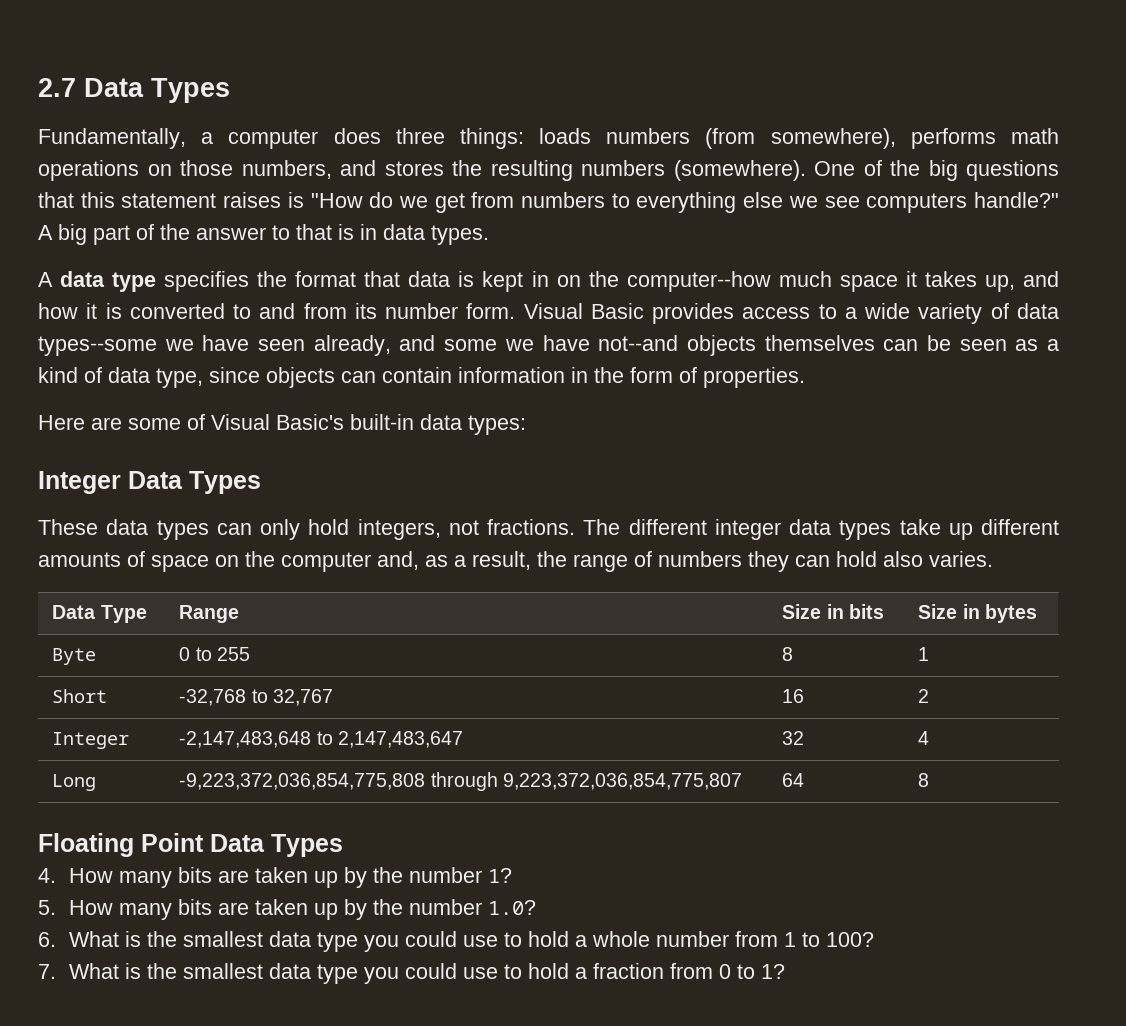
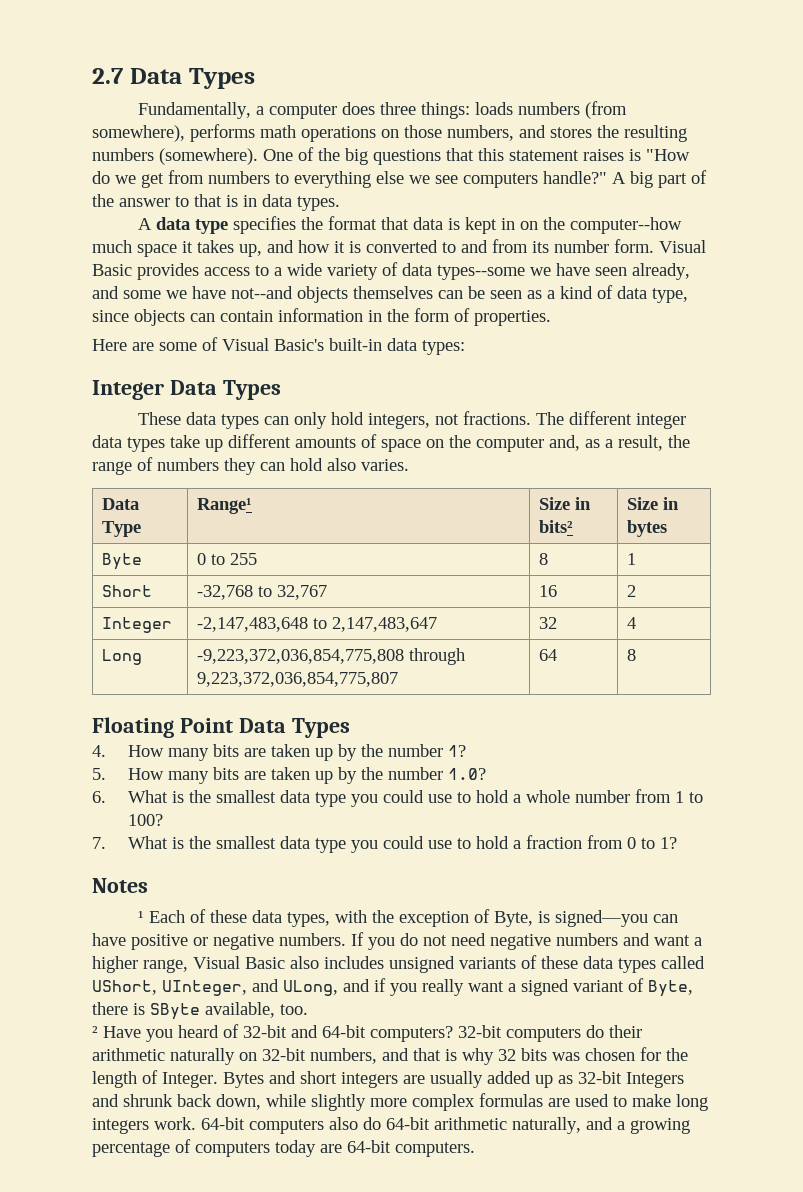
[179,605,240,623] [782,604,885,619] Range | Size in bits -> [196,498,252,514] [538,497,591,510] [538,520,573,533] Range¹ | Size in bits²
(785, 971) none -> [92,878,148,893] [137,909,678,927] [92,932,702,950] [92,955,705,973] [92,978,693,997] [92,1002,308,1020] [92,1024,642,1042] [92,1047,688,1065] [92,1070,684,1088] [92,1093,708,1111] [92,1117,690,1134] [92,1139,475,1157] // Notes // ¹ Each of these data types, with the exception of Byte, is signed—you can have positive or negative numbers. If you do not need negative numbers and want a higher range, Visual Basic also includes unsigned variants of these data types called UShort, UInteger, and ULong, and if you really want a signed variant of Byte, there is SByte available, too. // ² Have you heard of 32-bit and 64-bit computers? 32-bit computers do their arithmetic naturally on 32-bit numbers, and that is why 32 bits was chosen for the length of Integer. Bytes and short integers are usually added up as 32-bit Integers and shrunk back down, while slightly more complex formulas are used to make long integers work. 64-bit computers also do 64-bit arithmetic naturally, and a growing percentage of computers today are 64-bit computers.

